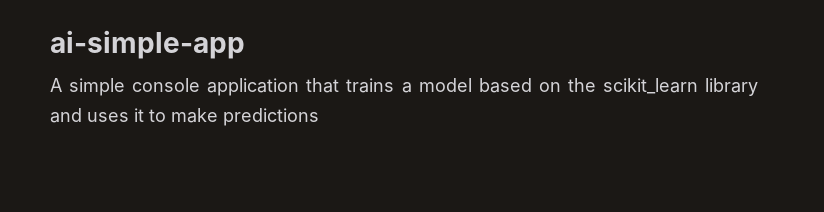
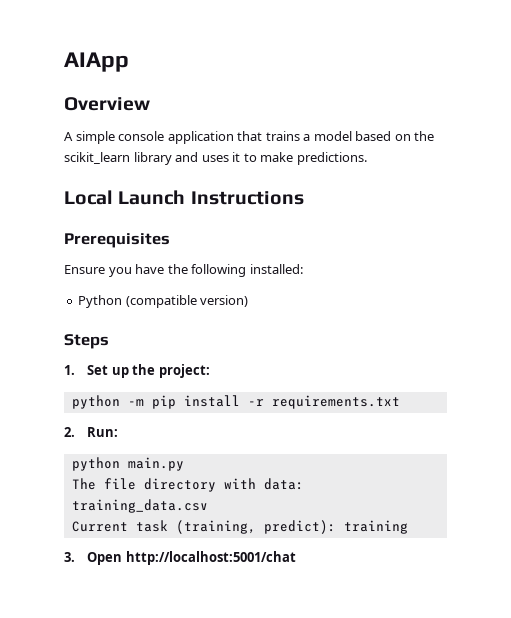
[50,30,245,59] ai-simple-app -> [64,52,129,72] [64,97,150,111] AIApp // Overview
[223,108,319,126] predictions -> [296,152,367,165] [64,190,304,205] [64,233,170,248] [64,264,303,277] [78,295,249,308] [64,334,109,349] [64,364,210,378] [71,395,400,409] [64,427,119,437] [71,457,184,471] [71,478,304,492] [71,499,208,513] [71,520,408,534] [64,551,296,565] predictions. // Local Launch Instructions // Prerequisites // Ensure you have the following installed: // Python (compatible version) // Steps // 1. Set up the project: // python -m pip install -r requirements.txt // 2. Run: // python main.py // The file directory with data: training_data.csv // Current task (training, predict): training // 3. Open http://localhost:5001/chat

